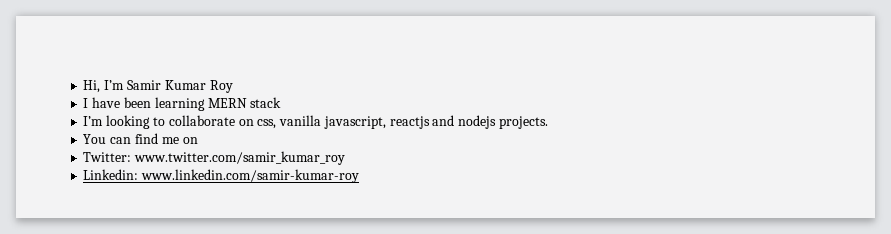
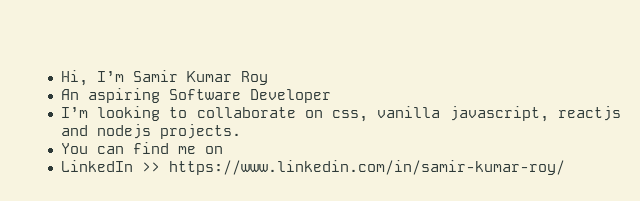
[83,97,282,111] I have been learning MERN stack -> [60,88,331,103] An aspiring Software Developer
[83,151,346,165] [83,169,360,183] Twitter: www.twitter.com/samir_kumar_roy // Linkedin: www.linkedin.com/samir-kumar-roy -> [60,160,565,175] LinkedIn >> https://www.linkedin.com/in/samir-kumar-roy/

